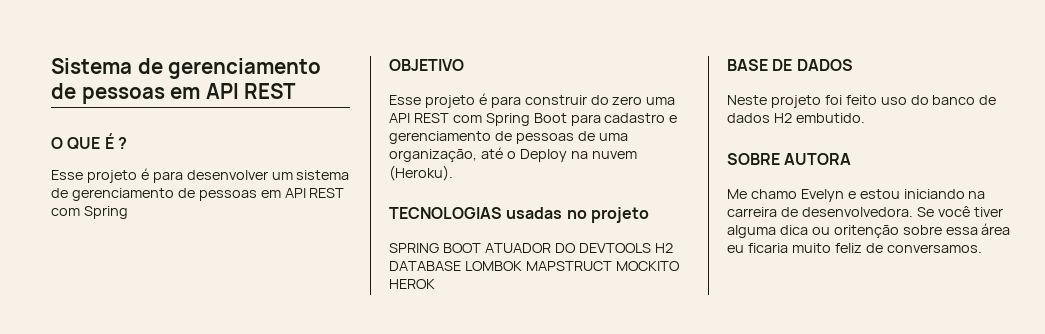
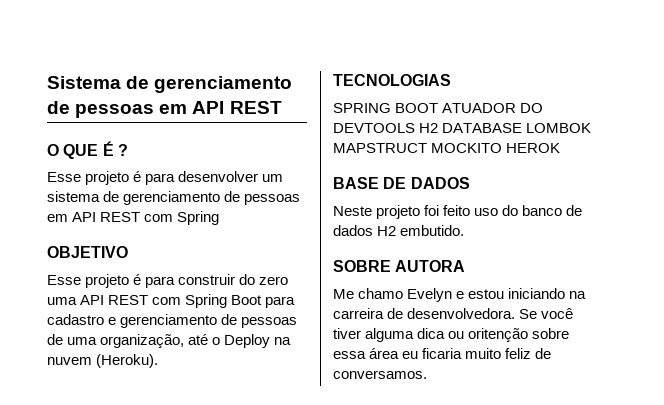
[506,207,649,223] usadas no projeto -> (451, 80) none

